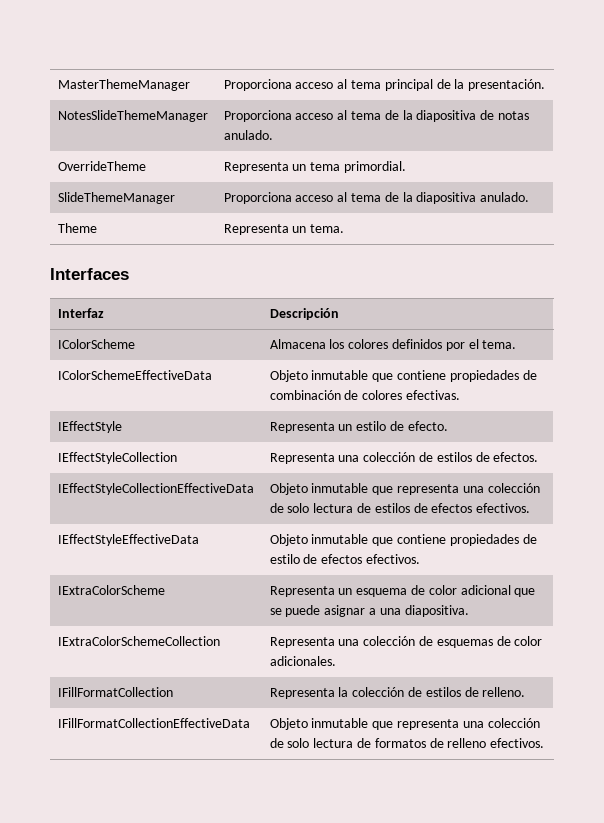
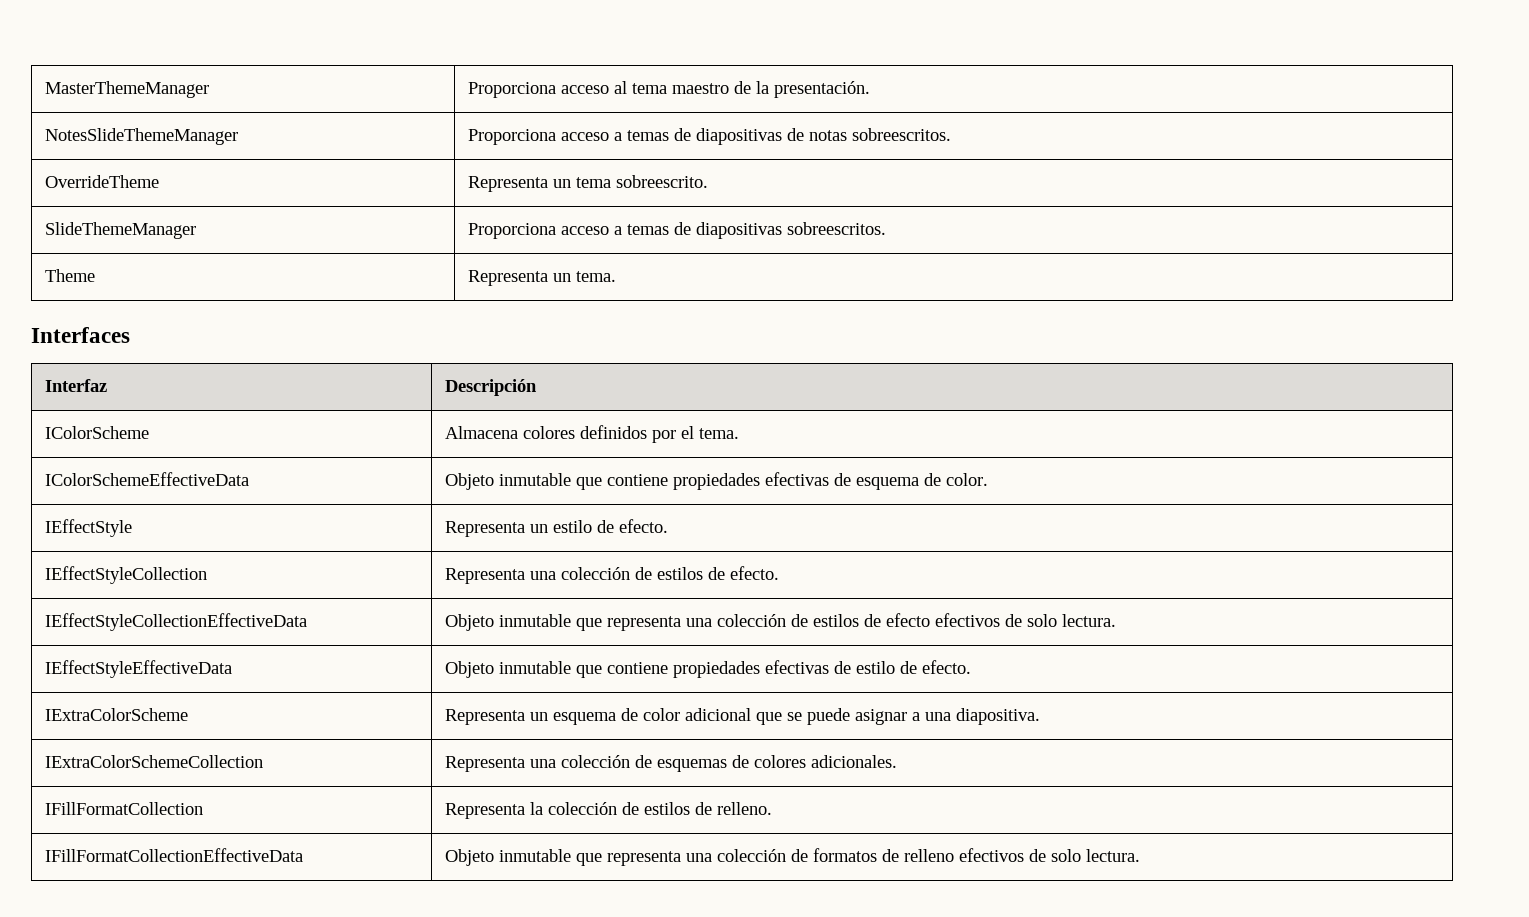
[384,79,433,91] principal -> [672,83,730,94] maestro
[337,110,477,122] al tema de la diapositiva -> [614,128,783,145] a temas de diapositivas
[223,130,273,140] anulado. -> [852,128,952,141] sobreescritos.
[343,161,406,173] primordial. -> [616,175,709,188] sobreescrito.
[337,192,530,204] al tema de la diapositiva anulado. -> [614,222,887,239] a temas de diapositivas sobreescritos.
[329,339,345,349] los -> (519, 432) none
[522,370,537,380] [269,390,460,400] de combinación de colores efectivas. -> [765,472,989,490] efectivas de esquema de color.
[493,452,539,462] efectos. -> [730,566,780,580] efecto.
[287,503,531,513] solo lectura de estilos de efectos efectivos. -> [813,613,1117,627] estilos de efecto efectivos de solo lectura.
(519, 540) none -> [765,660,830,674] efectivas
[321,554,420,564] efectos efectivos. -> [922,660,972,674] efecto.
[514,636,543,646] color -> [754,755,807,768] colores
[287,738,545,748] solo lectura de formatos de relleno efectivos. -> [813,848,1141,862] formatos de relleno efectivos de solo lectura.

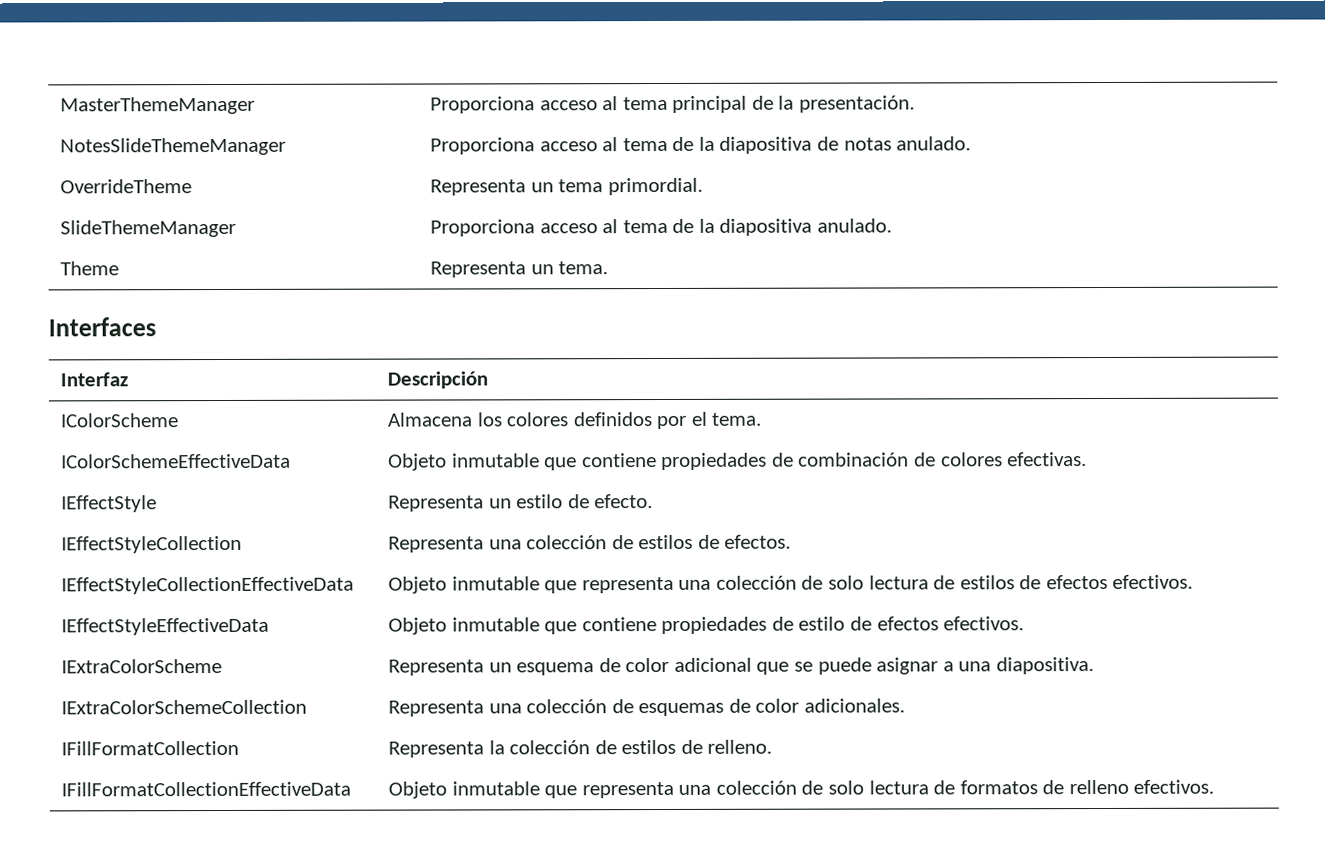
[672,83,730,94] maestro -> [672,95,748,113] principal
[614,128,783,145] a temas de diapositivas -> [602,136,813,154] al tema de la diapositiva
[852,128,952,141] sobreescritos. -> [896,136,972,151] anulado.
[616,175,709,188] sobreescrito. -> [607,177,703,196] primordial.
[614,222,887,239] a temas de diapositivas sobreescritos. -> [602,218,893,236] al tema de la diapositiva anulado.
(519, 432) none -> [476,412,503,427] los
[765,472,989,490] efectivas de esquema de color. -> [771,452,1088,467] de combinación de colores efectivas.
[730,566,780,580] efecto. -> [724,534,792,549] efectos.
[813,613,1117,627] estilos de efecto efectivos de solo lectura. -> [828,574,1194,590] solo lectura de estilos de efectos efectivos.
[765,660,830,674] efectivas -> (768, 625) none
[922,660,972,674] efecto. -> [876,616,1025,631] efectos efectivos.
[754,755,807,768] colores -> [755,698,800,713] color
[813,848,1141,862] formatos de relleno efectivos de solo lectura. -> [828,779,1215,795] solo lectura de formatos de relleno efectivos.

